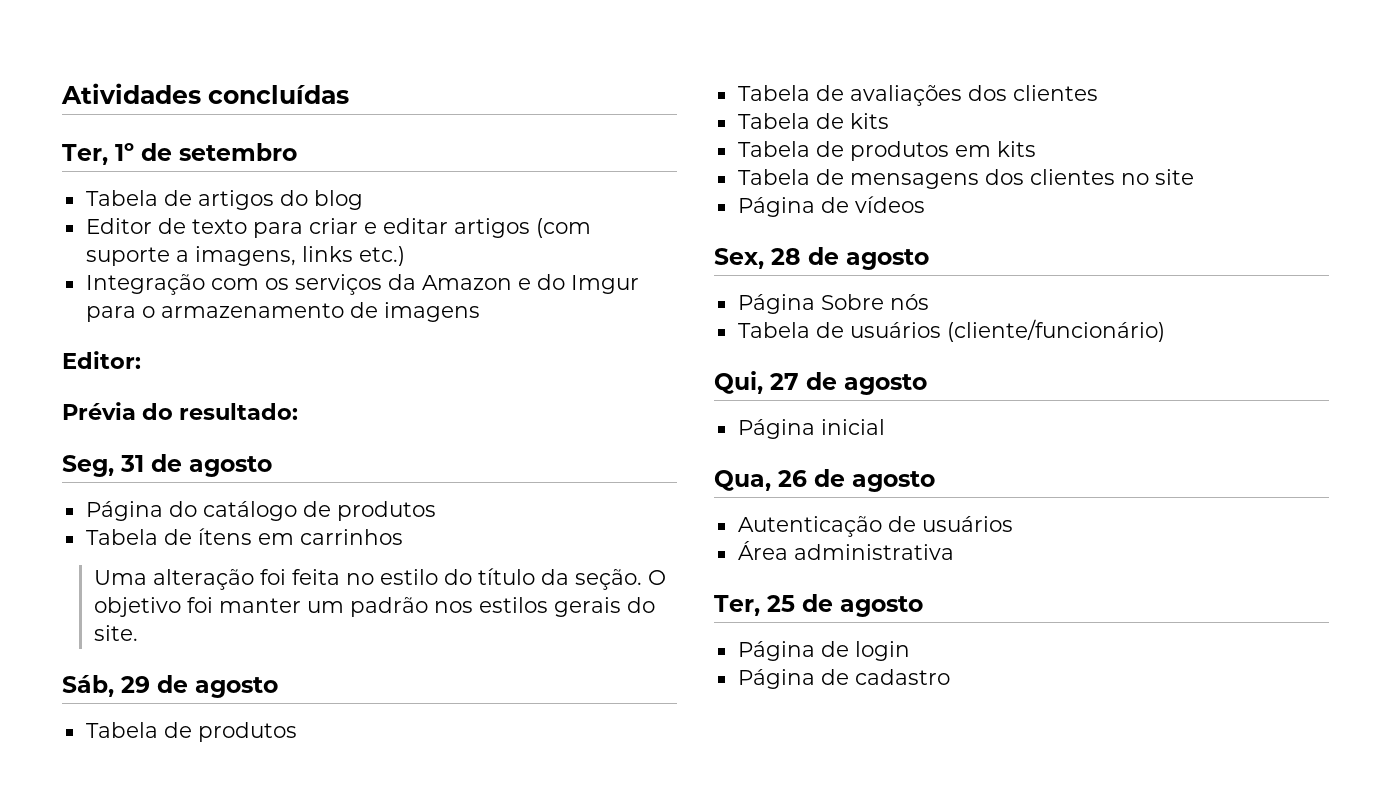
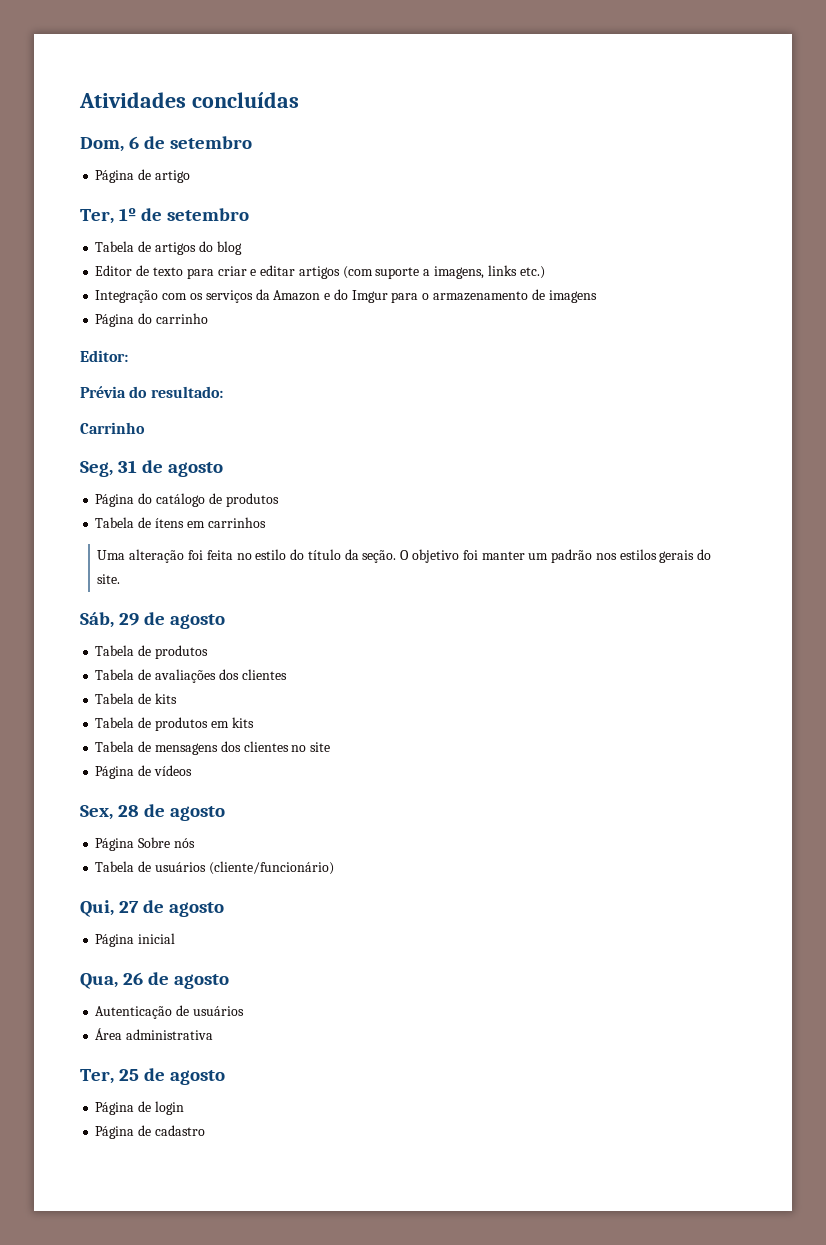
(349, 94) none -> [80,136,253,152] [95,169,190,183] // Dom, 6 de setembro // Página de artigo
(480, 312) none -> [95,313,208,327] // Página do carrinho
(299, 411) none -> [80,422,145,434] // Carrinho

